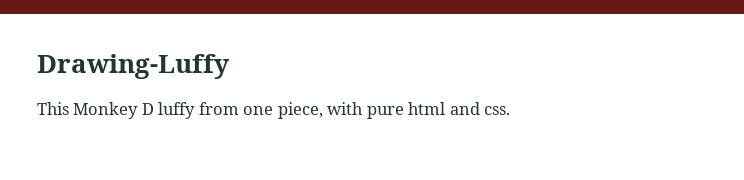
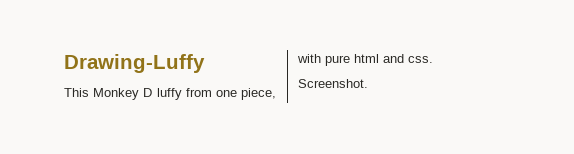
(511, 110) none -> [298,79,368,88] // Screenshot.

